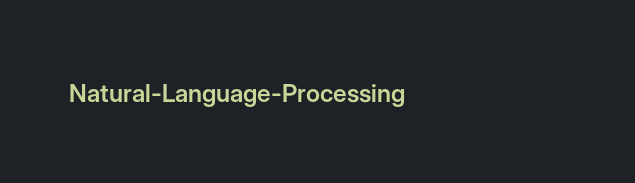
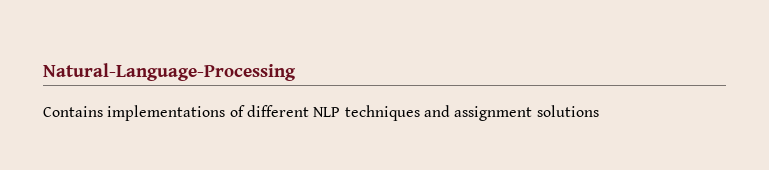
(405, 95) none -> [43,105,599,121] // Contains implementations of different NLP techniques and assignment solutions

